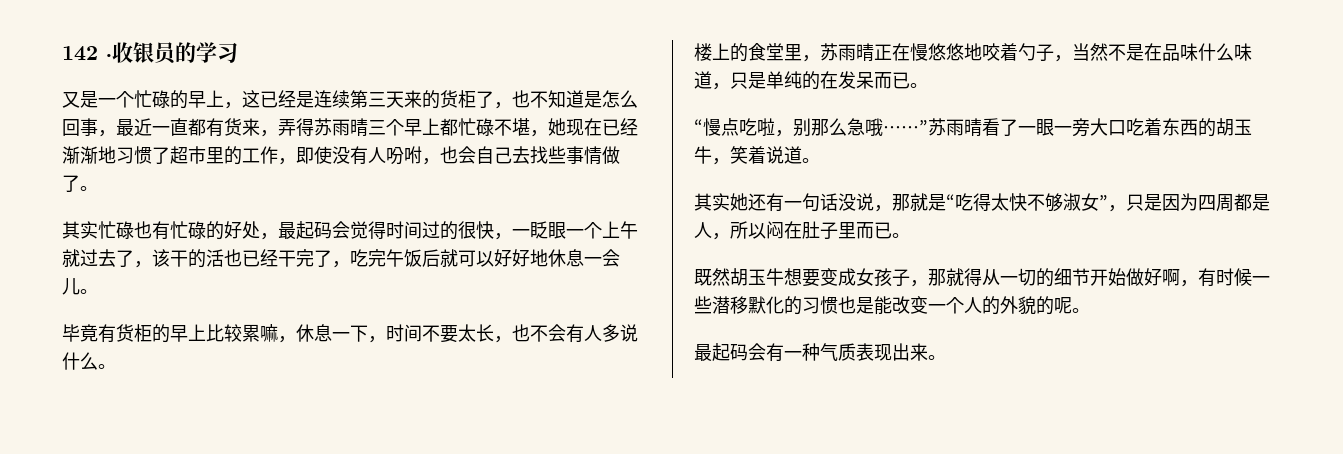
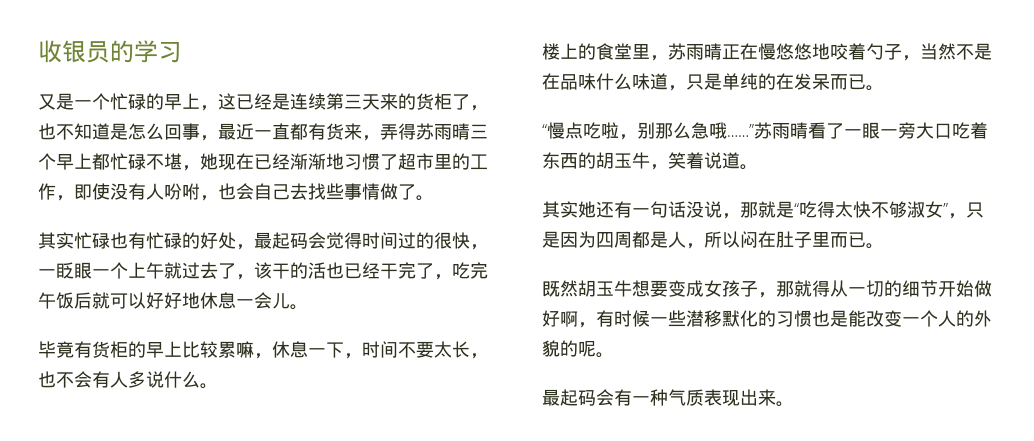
[62,46,112,61] 142 · -> (38, 51) none

